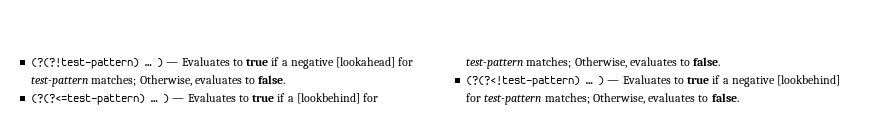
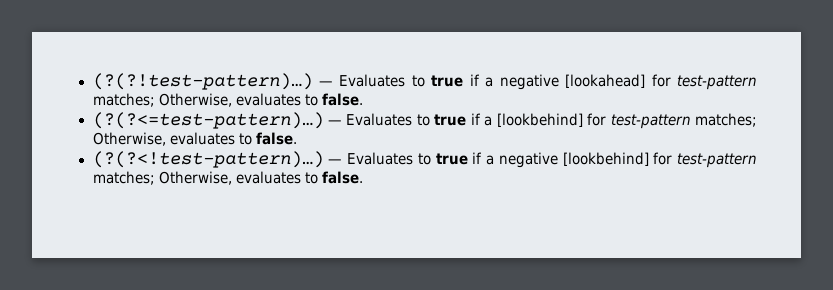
[31,58,164,69] (?(?!test-pattern) … ) -> [92,73,313,90] (?(?!test-pattern)…)
[31,94,170,105] (?(?<=test-pattern) … ) -> [92,112,324,129] (?(?<=test-pattern)…)
[466,76,605,87] (?(?<!test-pattern) … ) -> [92,151,324,168] (?(?<!test-pattern)…)

